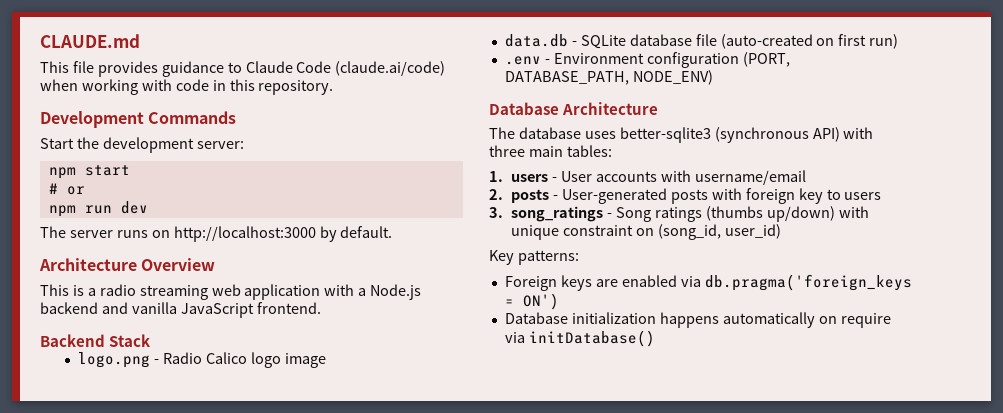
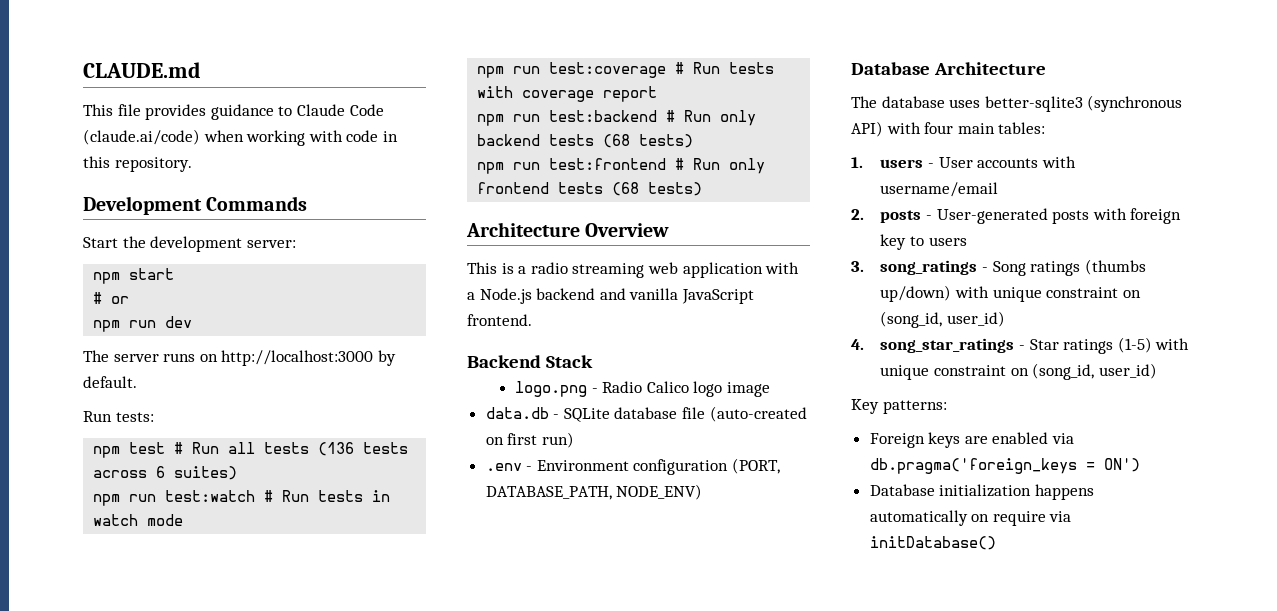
(393, 232) none -> [83,411,154,422] [93,442,409,458] [93,466,238,480] [93,490,391,506] [93,514,184,526] [477,62,775,78] [477,86,658,102] [477,110,757,126] [477,134,694,148] [477,158,766,174] [477,182,703,196] // Run tests: // npm test # Run all tests (136 tests across 6 suites) // npm run test:watch # Run tests in watch mode // npm run test:coverage # Run tests with coverage report // npm run test:backend # Run only backend tests (68 tests) // npm run test:frontend # Run only frontend tests (68 tests)
[489,145,525,157] three -> [924,122,954,134] four
(781, 231) none -> [851,337,1190,354] [880,363,1157,380] // 4. song_star_ratings - Star ratings (1-5) with unique constraint on (song_id, user_id)

